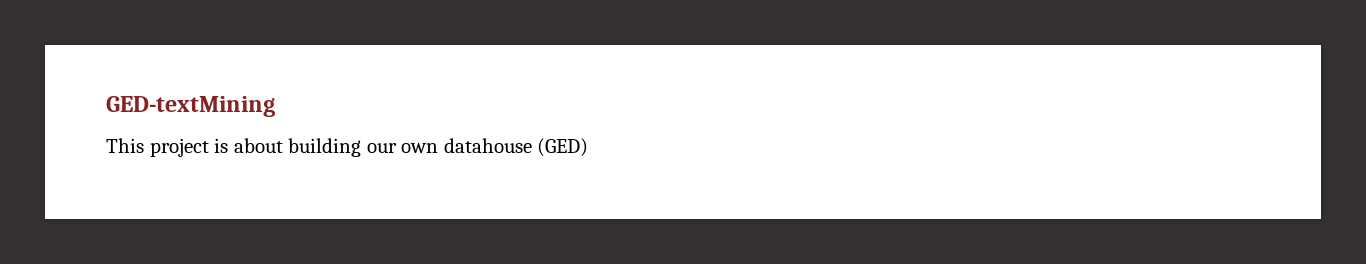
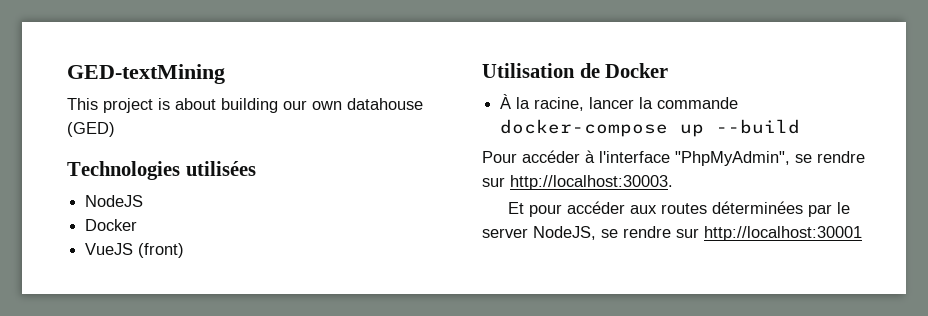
(589, 147) none -> [67,161,256,180] [85,195,144,207] [85,219,138,231] [85,243,185,258] [482,63,669,78] [500,94,739,111] [500,119,801,137] [482,150,865,166] [482,175,673,190] [507,201,850,217] [482,226,862,241] // Technologies utilisées // NodeJS // Docker // VueJS (front) // Utilisation de Docker // À la racine, lancer la commande docker-compose up --build // Pour accéder à l'interface "PhpMyAdmin", se rendre sur http://localhost:30003. // Et pour accéder aux routes déterminées par le server NodeJS, se rendre sur http://localhost:30001

